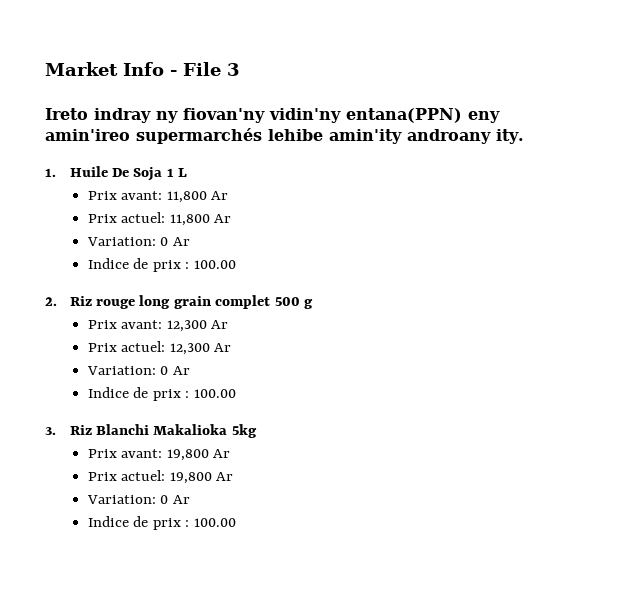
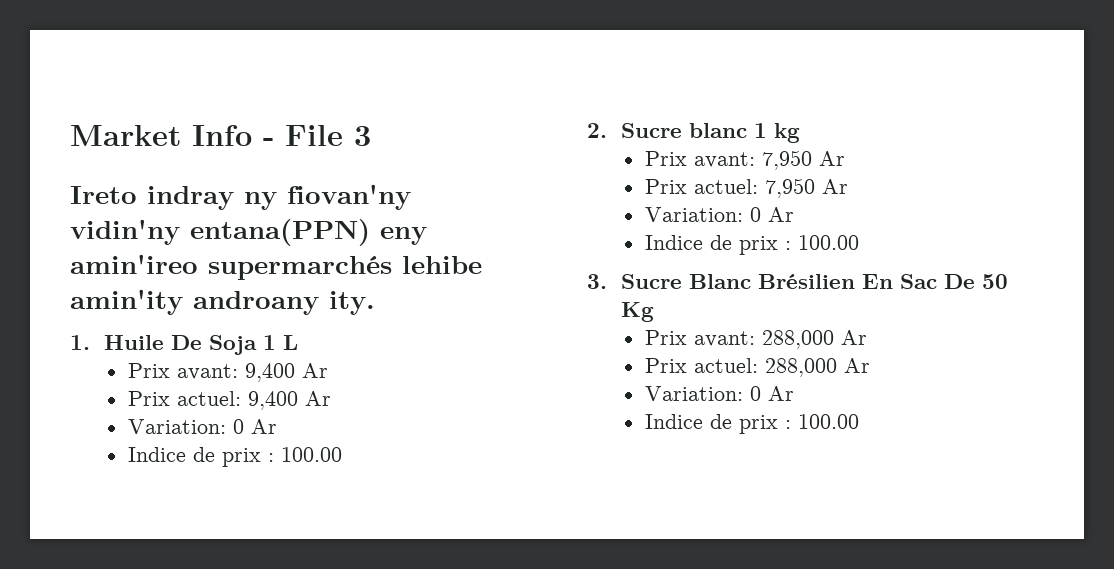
[166,191,229,203] [87,212,210,226] 11,800 Ar // Prix actuel: 11,800 -> [244,363,328,382] [127,391,298,410] 9,400 Ar // Prix actuel: 9,400
[69,295,314,309] [87,320,229,332] [87,341,210,355] Riz rouge long grain complet 500 g // Prix avant: 12,300 Ar // Prix actuel: 12,300 -> [621,123,801,143] [644,150,845,170] [644,178,815,198] Sucre blanc 1 kg // Prix avant: 7,950 Ar // Prix actuel: 7,950
[69,424,257,438] [87,449,231,461] [87,470,212,484] Riz Blanchi Makalioka 5kg // Prix avant: 19,800 Ar // Prix actuel: 19,800 -> [621,274,1009,289] [621,302,655,322] [644,330,867,349] [644,358,837,377] Sucre Blanc Brésilien En Sac De 50 Kg // Prix avant: 288,000 Ar // Prix actuel: 288,000

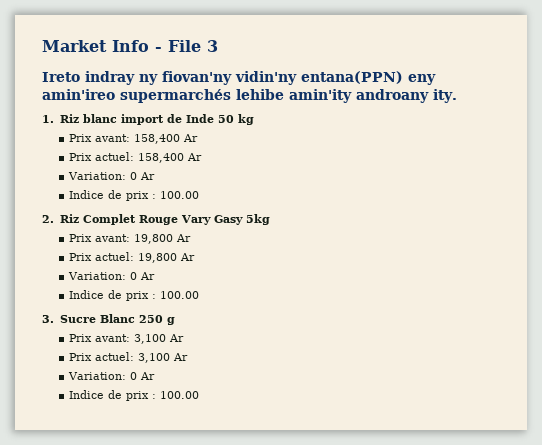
[104,335,299,355] [127,363,328,382] [127,391,298,410] Huile De Soja 1 L // Prix avant: 9,400 Ar // Prix actuel: 9,400 -> [59,114,254,125] [69,134,199,144] [69,152,185,163] Riz blanc import de Inde 50 kg // Prix avant: 158,400 Ar // Prix actuel: 158,400
[621,123,801,143] [644,150,845,170] [644,178,815,198] Sucre blanc 1 kg // Prix avant: 7,950 Ar // Prix actuel: 7,950 -> [59,214,270,225] [69,234,192,244] [69,252,178,263] Riz Complet Rouge Vary Gasy 5kg // Prix avant: 19,800 Ar // Prix actuel: 19,800
[758,274,1009,289] [621,302,655,322] [644,330,867,349] [644,358,837,377] Brésilien En Sac De 50 Kg // Prix avant: 288,000 Ar // Prix actuel: 288,000 -> [138,315,175,325] [69,334,185,344] [69,352,171,363] 250 g // Prix avant: 3,100 Ar // Prix actuel: 3,100

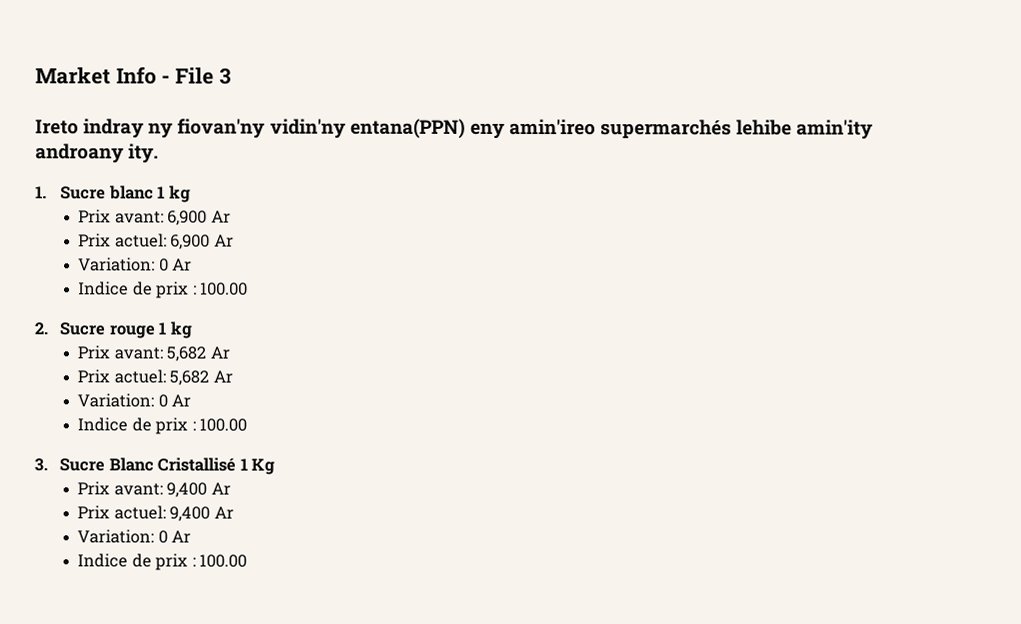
[59,114,254,125] [69,134,199,144] [69,152,185,163] Riz blanc import de Inde 50 kg // Prix avant: 158,400 Ar // Prix actuel: 158,400 -> [60,185,191,203] [78,209,231,226] [78,233,211,250] Sucre blanc 1 kg // Prix avant: 6,900 Ar // Prix actuel: 6,900
[59,214,270,225] [69,234,192,244] [69,252,178,263] Riz Complet Rouge Vary Gasy 5kg // Prix avant: 19,800 Ar // Prix actuel: 19,800 -> [59,321,192,339] [77,345,230,362] [77,369,210,386] Sucre rouge 1 kg // Prix avant: 5,682 Ar // Prix actuel: 5,682
[138,315,175,325] [69,334,185,344] [69,352,171,363] 250 g // Prix avant: 3,100 Ar // Prix actuel: 3,100 -> [157,457,276,475] [77,481,231,498] [77,505,211,522] Cristallisé 1 Kg // Prix avant: 9,400 Ar // Prix actuel: 9,400

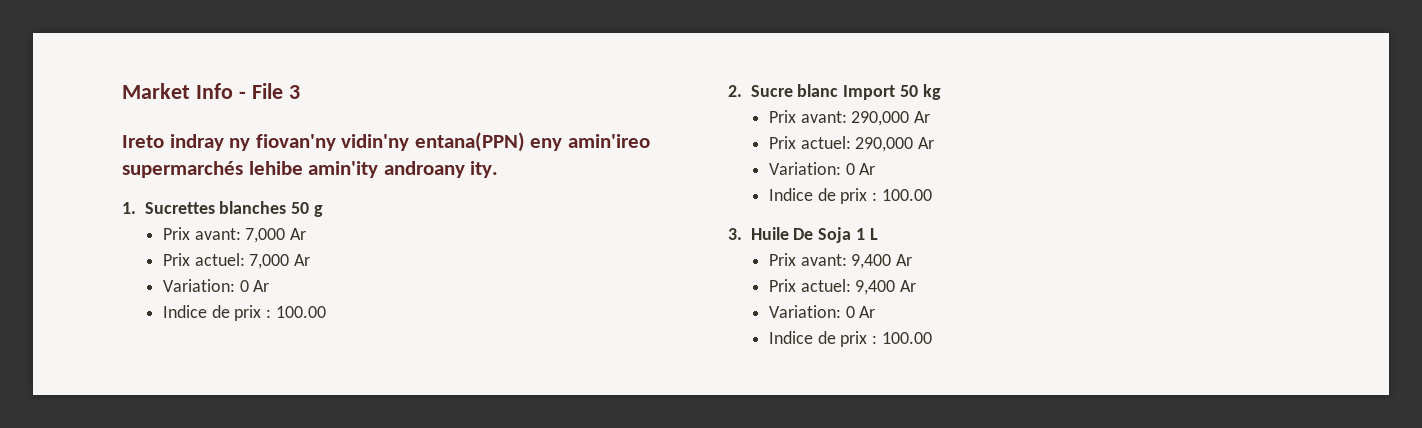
[60,185,191,203] [78,209,231,226] [78,233,211,250] Sucre blanc 1 kg // Prix avant: 6,900 Ar // Prix actuel: 6,900 -> [144,201,323,217] [162,227,307,243] [162,253,290,269] Sucrettes blanches 50 g // Prix avant: 7,000 Ar // Prix actuel: 7,000
[108,321,192,339] [77,345,230,362] [77,369,210,386] rouge 1 kg // Prix avant: 5,682 Ar // Prix actuel: 5,682 -> [797,84,941,100] [768,110,931,126] [768,136,914,152] blanc Import 50 kg // Prix avant: 290,000 Ar // Prix actuel: 290,000
[59,457,276,475] Sucre Blanc Cristallisé 1 Kg -> [750,227,878,243] Huile De Soja 1 L

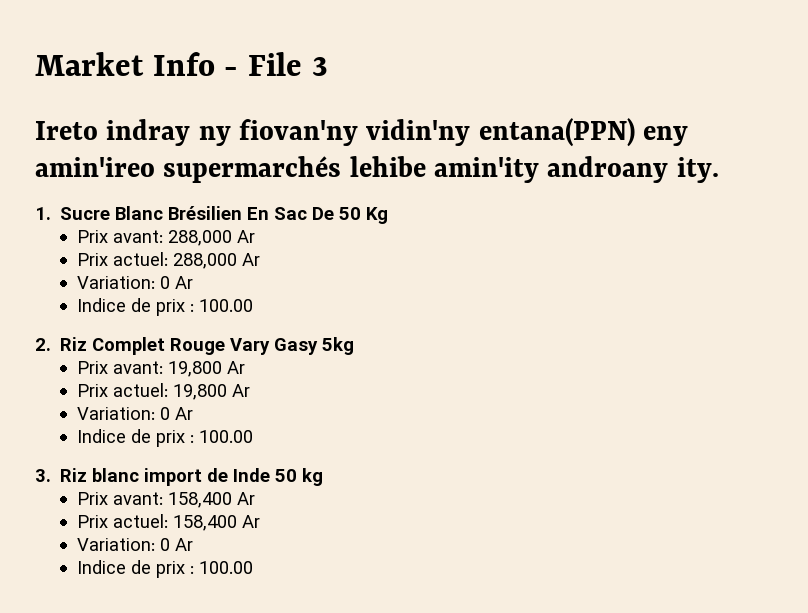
[144,201,323,217] [162,227,307,243] [162,253,290,269] Sucrettes blanches 50 g // Prix avant: 7,000 Ar // Prix actuel: 7,000 -> [60,206,389,224] [76,230,255,246] [76,252,237,269] Sucre Blanc Brésilien En Sac De 50 Kg // Prix avant: 288,000 Ar // Prix actuel: 288,000
[750,84,941,100] [768,110,931,126] [768,136,914,152] Sucre blanc Import 50 kg // Prix avant: 290,000 Ar // Prix actuel: 290,000 -> [60,337,355,355] [76,361,245,377] [76,383,227,400] Riz Complet Rouge Vary Gasy 5kg // Prix avant: 19,800 Ar // Prix actuel: 19,800
[750,227,878,243] [768,253,913,269] [768,279,896,295] Huile De Soja 1 L // Prix avant: 9,400 Ar // Prix actuel: 9,400 -> [60,468,324,486] [76,492,255,508] [76,514,237,531] Riz blanc import de Inde 50 kg // Prix avant: 158,400 Ar // Prix actuel: 158,400

